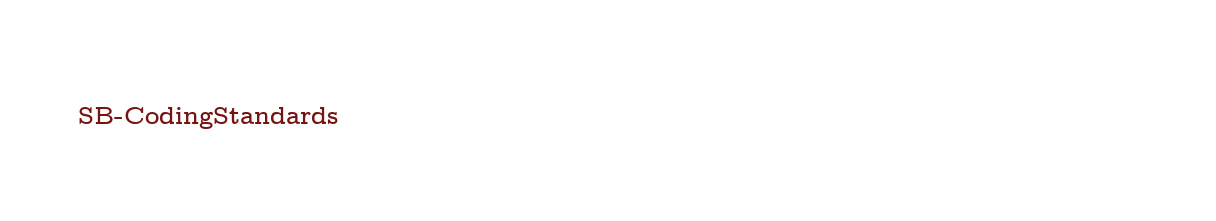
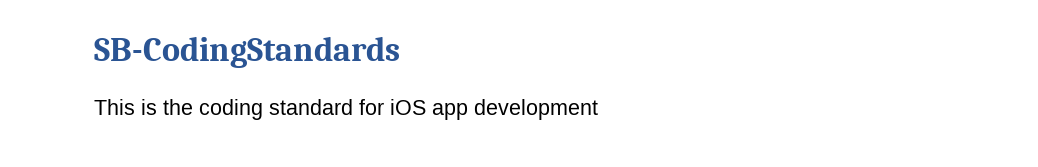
(338, 118) none -> [94,99,598,120] // This is the coding standard for iOS app development

